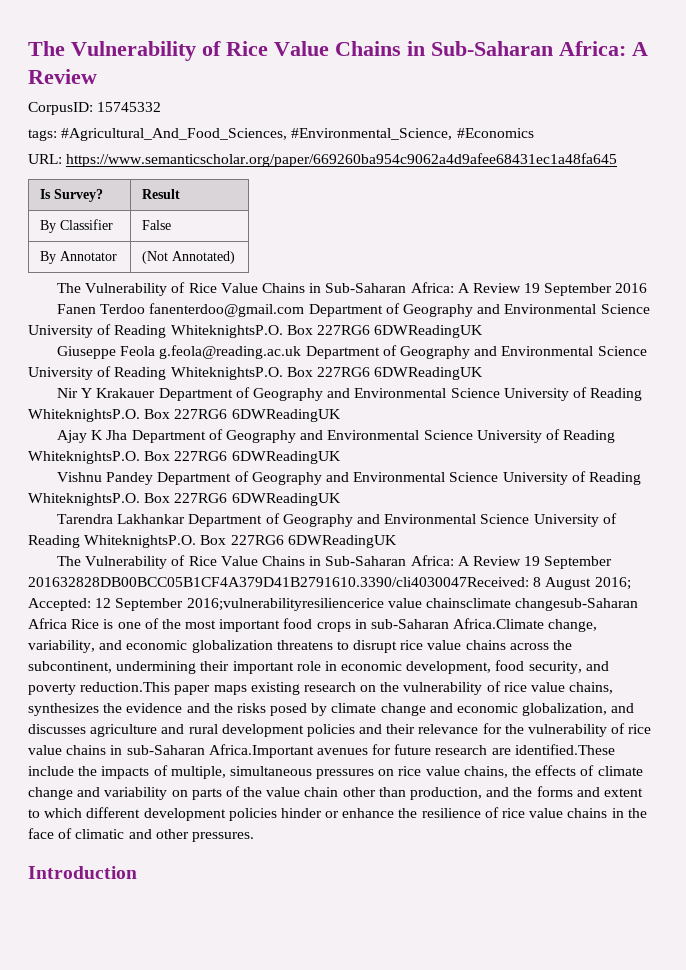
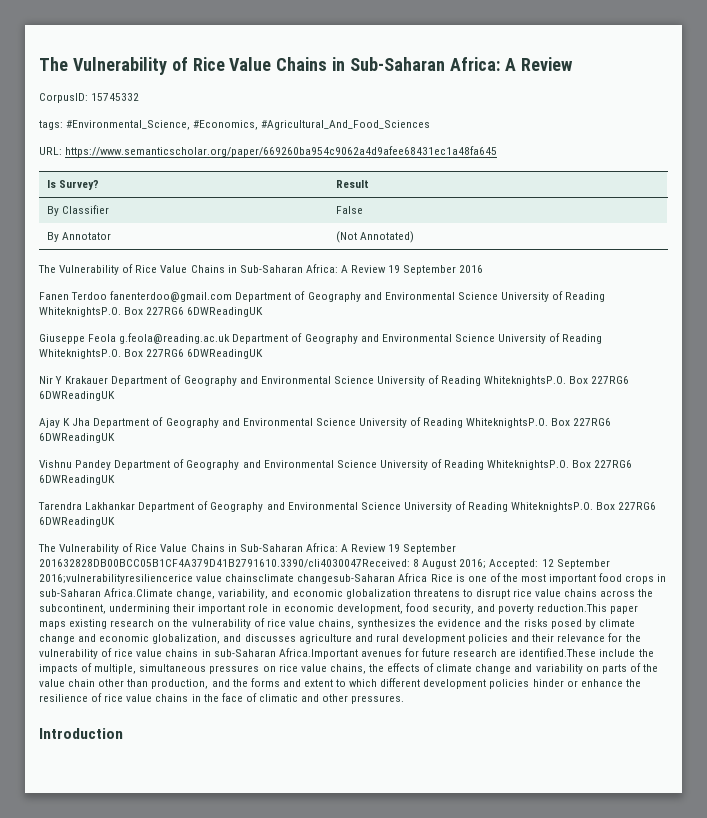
[61,128,534,141] #Agricultural_And_Food_Sciences, #Environmental_Science, #Economics -> [66,120,431,130] #Environmental_Science, #Economics, #Agricultural_And_Food_Sciences

